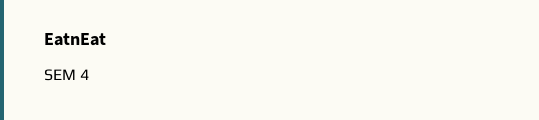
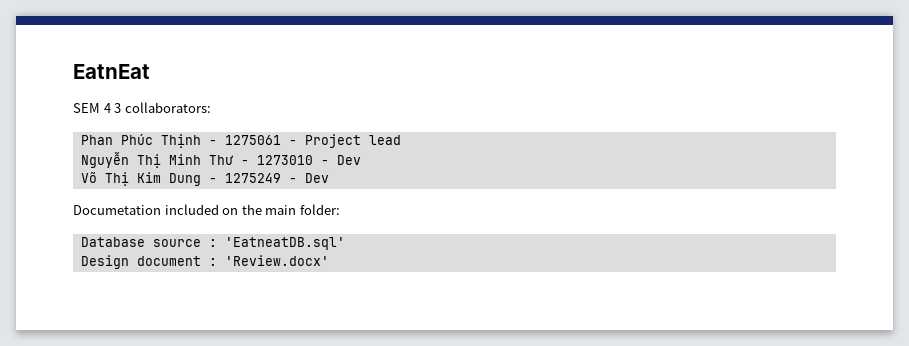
(90, 74) none -> [114,102,211,113] [80,134,401,148] [80,152,361,168] [80,172,329,186] [73,204,340,215] [80,237,345,250] [80,255,329,269] 3 collaborators: // Phan Phúc Thịnh - 1275061 - Project lead // Nguyễn Thị Minh Thư - 1273010 - Dev // Võ Thị Kim Dung - 1275249 - Dev // Documetation included on the main folder: // Database source : 'EatneatDB.sql' // Design document : 'Review.docx'

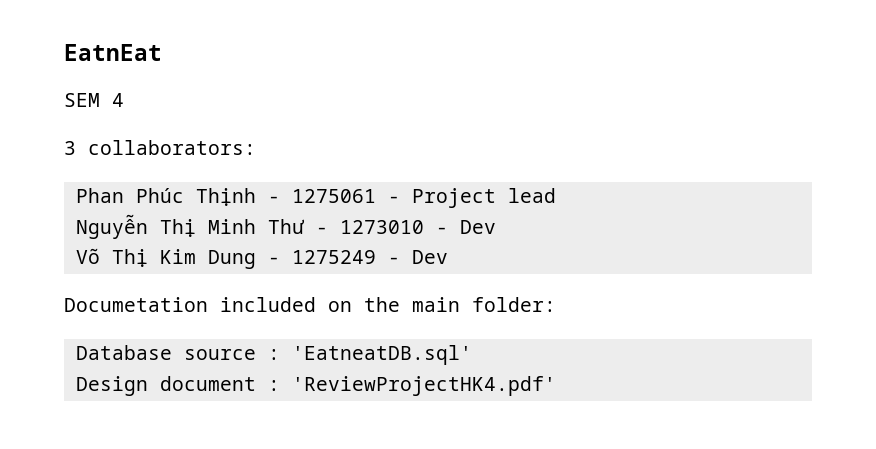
(111, 108) none -> (124, 100) //
[224,255,329,266] 'Review.docx' -> [291,376,556,396] 'ReviewProjectHK4.pdf'

